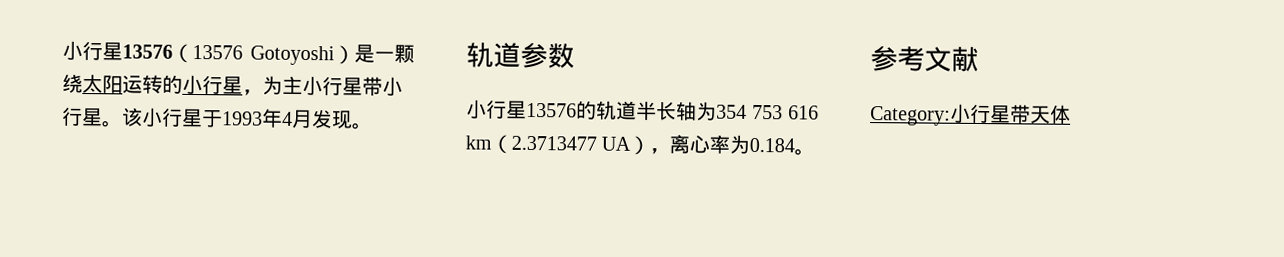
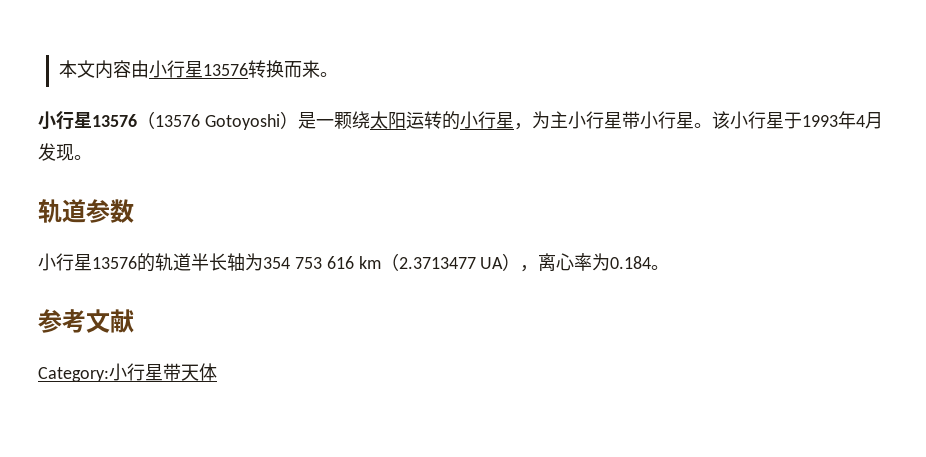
(62, 50) none -> [58,60,338,79] 本文内容由小行星13576转换而来。 //

